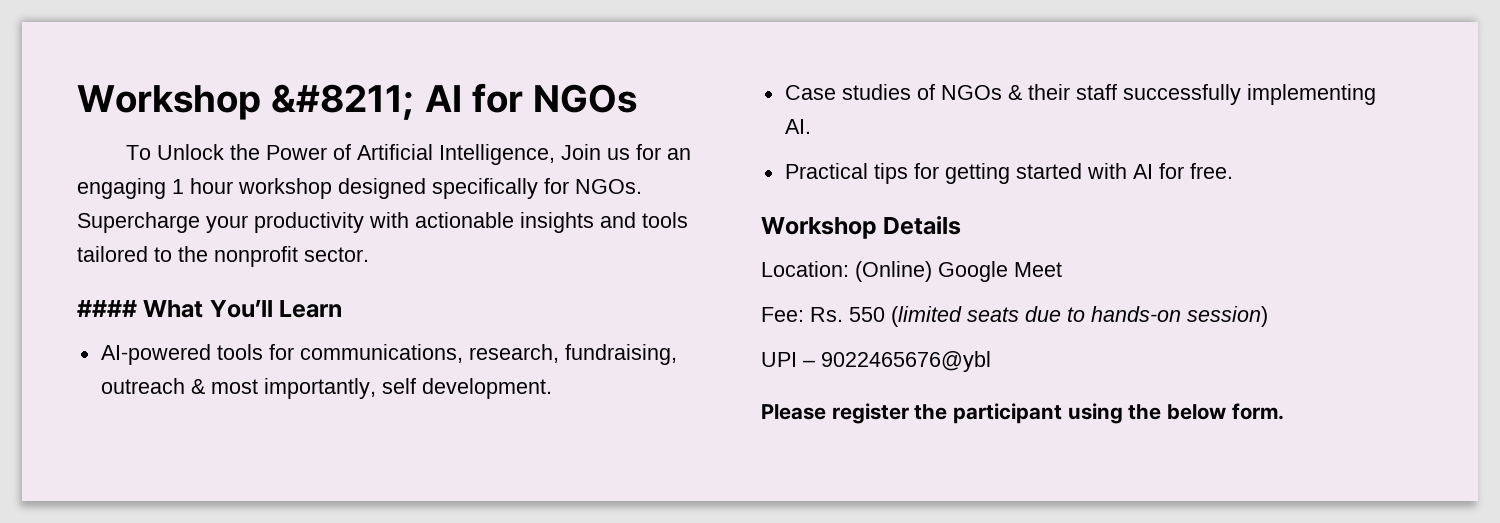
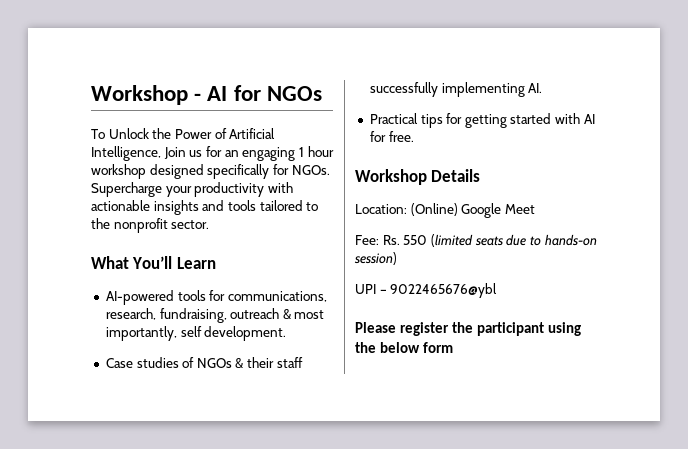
[77,84,415,120] Workshop &#8211; -> [91,85,202,105] Workshop -
[77,300,137,317] #### -> (210, 224) none
[1231,403,1284,420] form. -> [422,342,453,353] form

